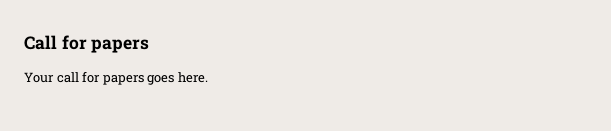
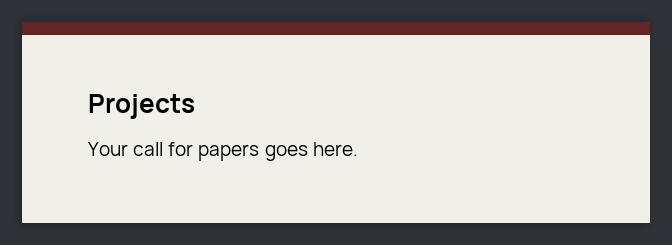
[24,35,150,53] Call for papers -> [88,94,195,119] Projects

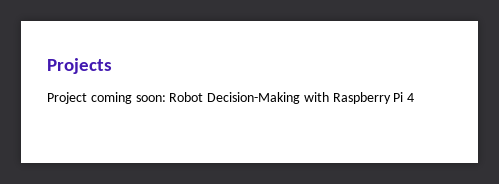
[88,142,358,161] Your call for papers goes here. -> [47,92,415,104] Project coming soon: Robot Decision-Making with Raspberry Pi 4

